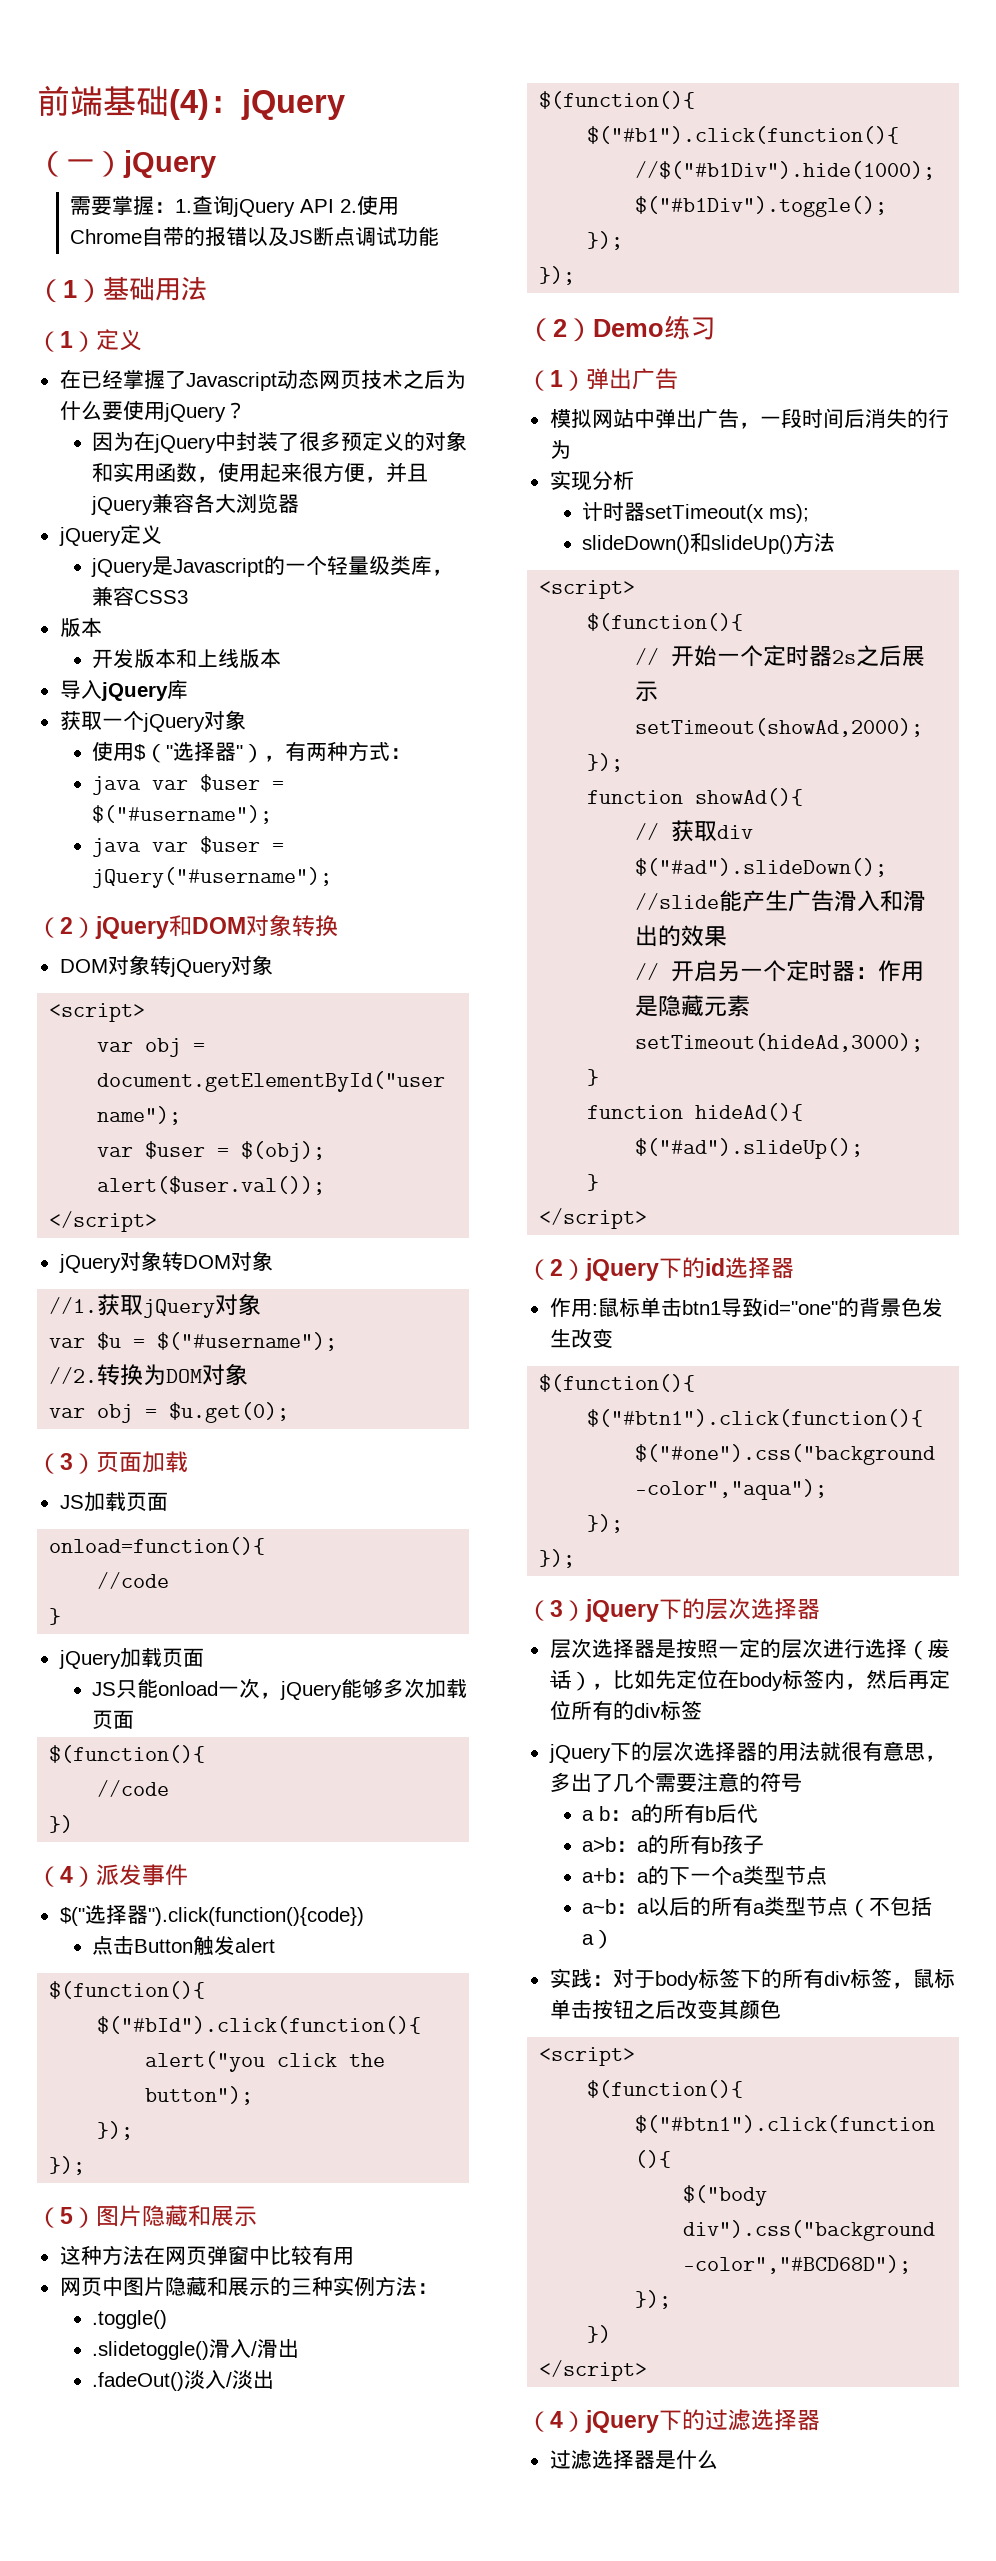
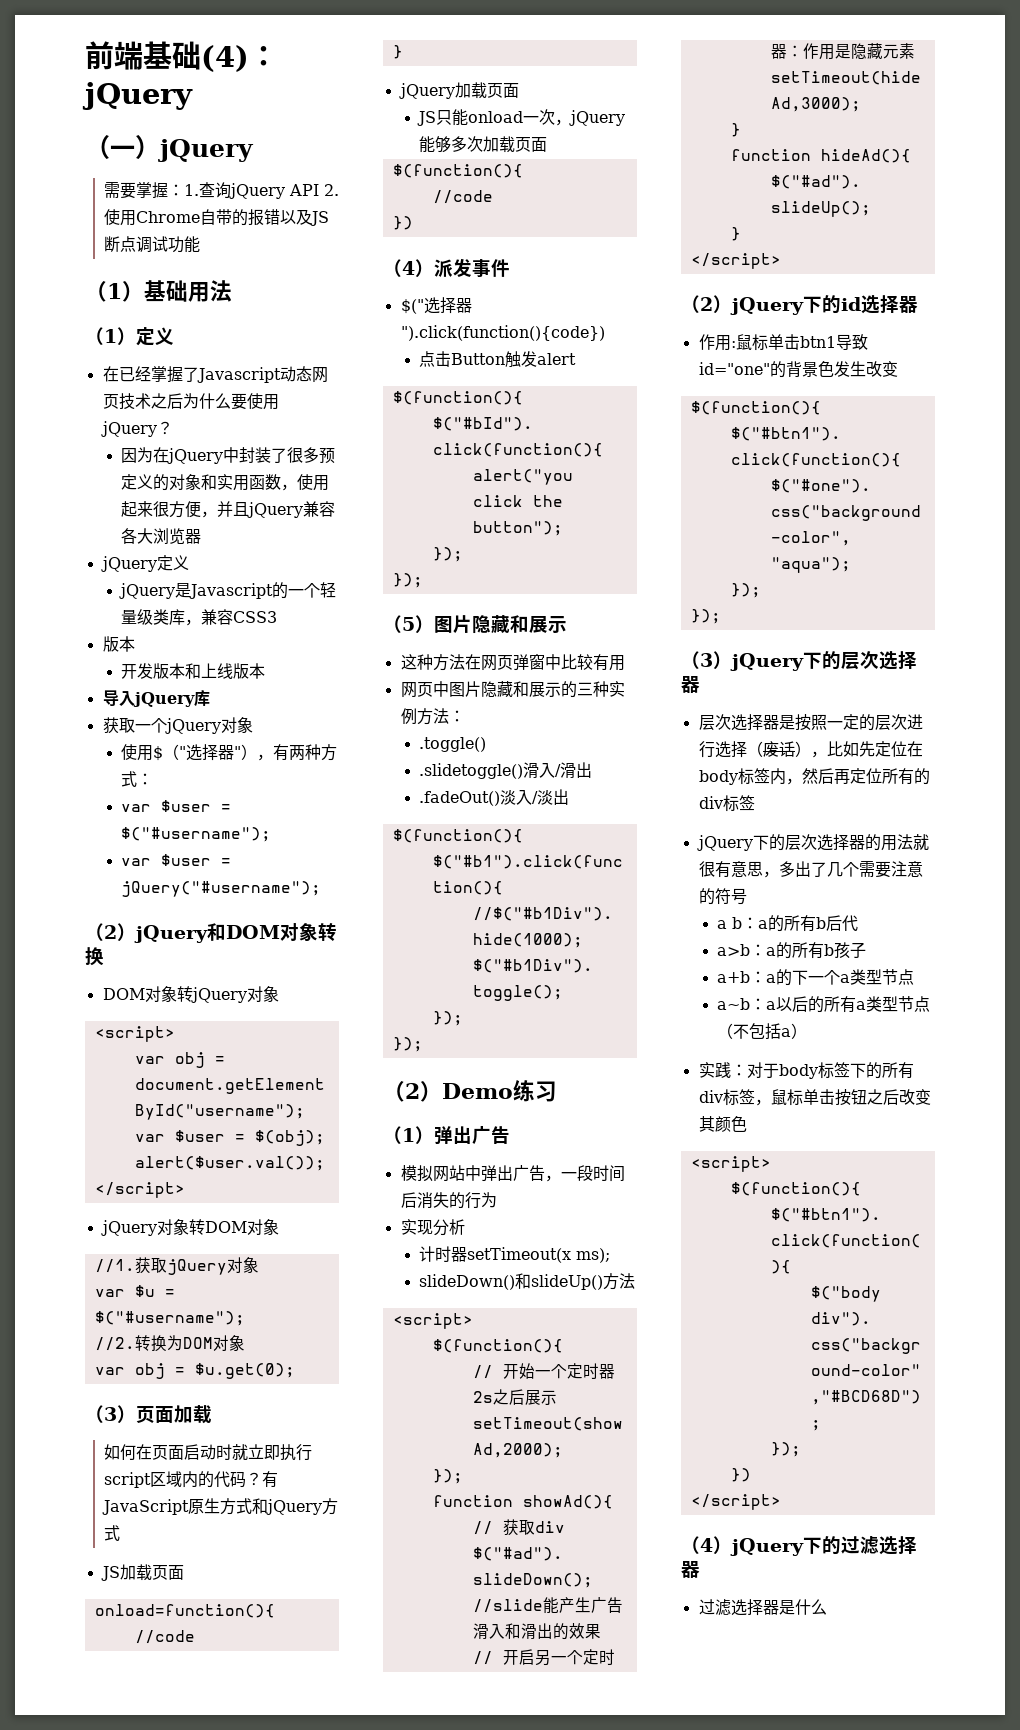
[92,776,142,795] java -> (154, 779) none
[92,838,142,857] java -> (272, 834) none
(188, 1462) none -> [103,1444,312,1461] [103,1471,278,1488] [101,1498,338,1515] [103,1525,120,1541] // 如何在页面启动时就立即执行script区域内的代码？有JavaScript原生方式和jQuery方式

